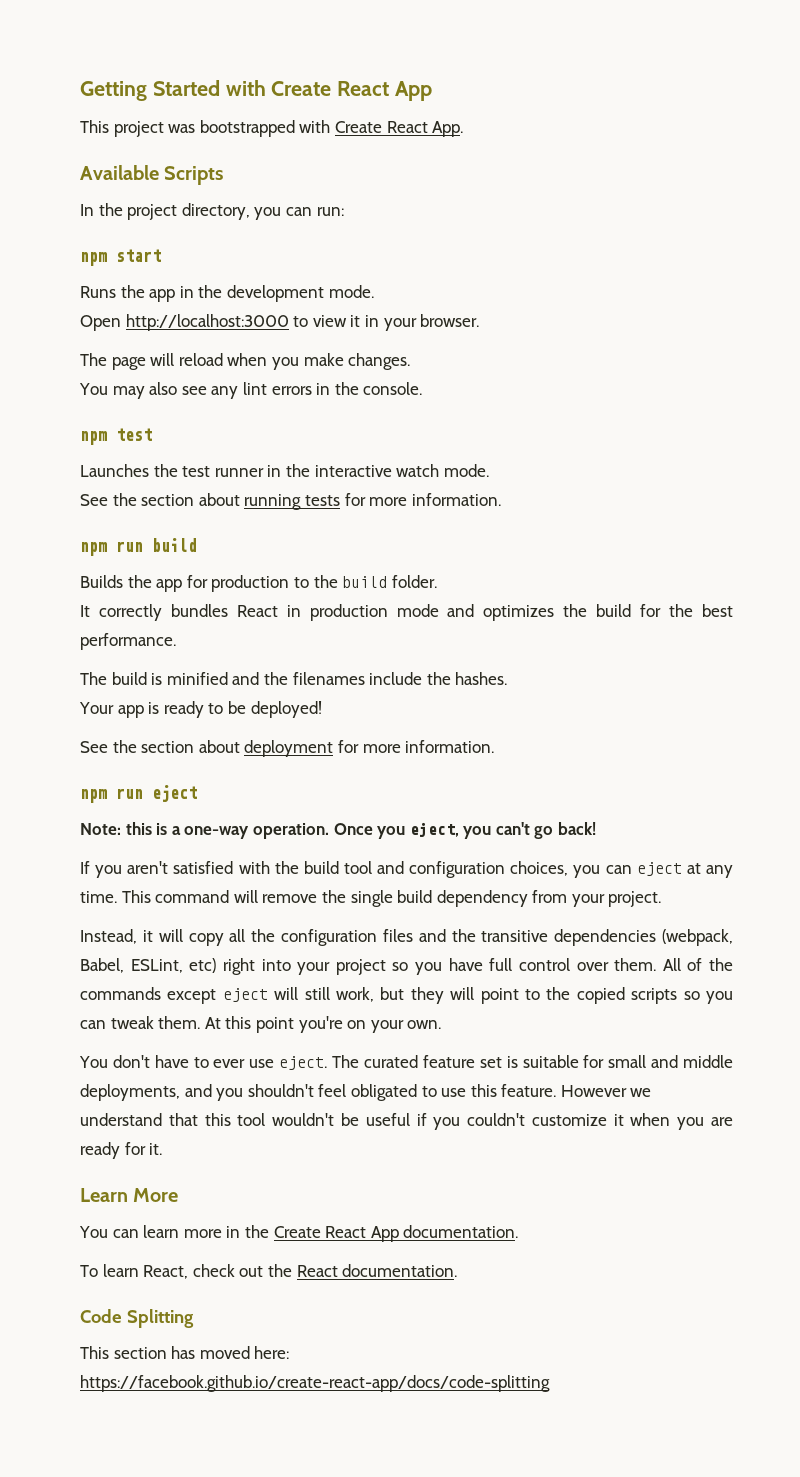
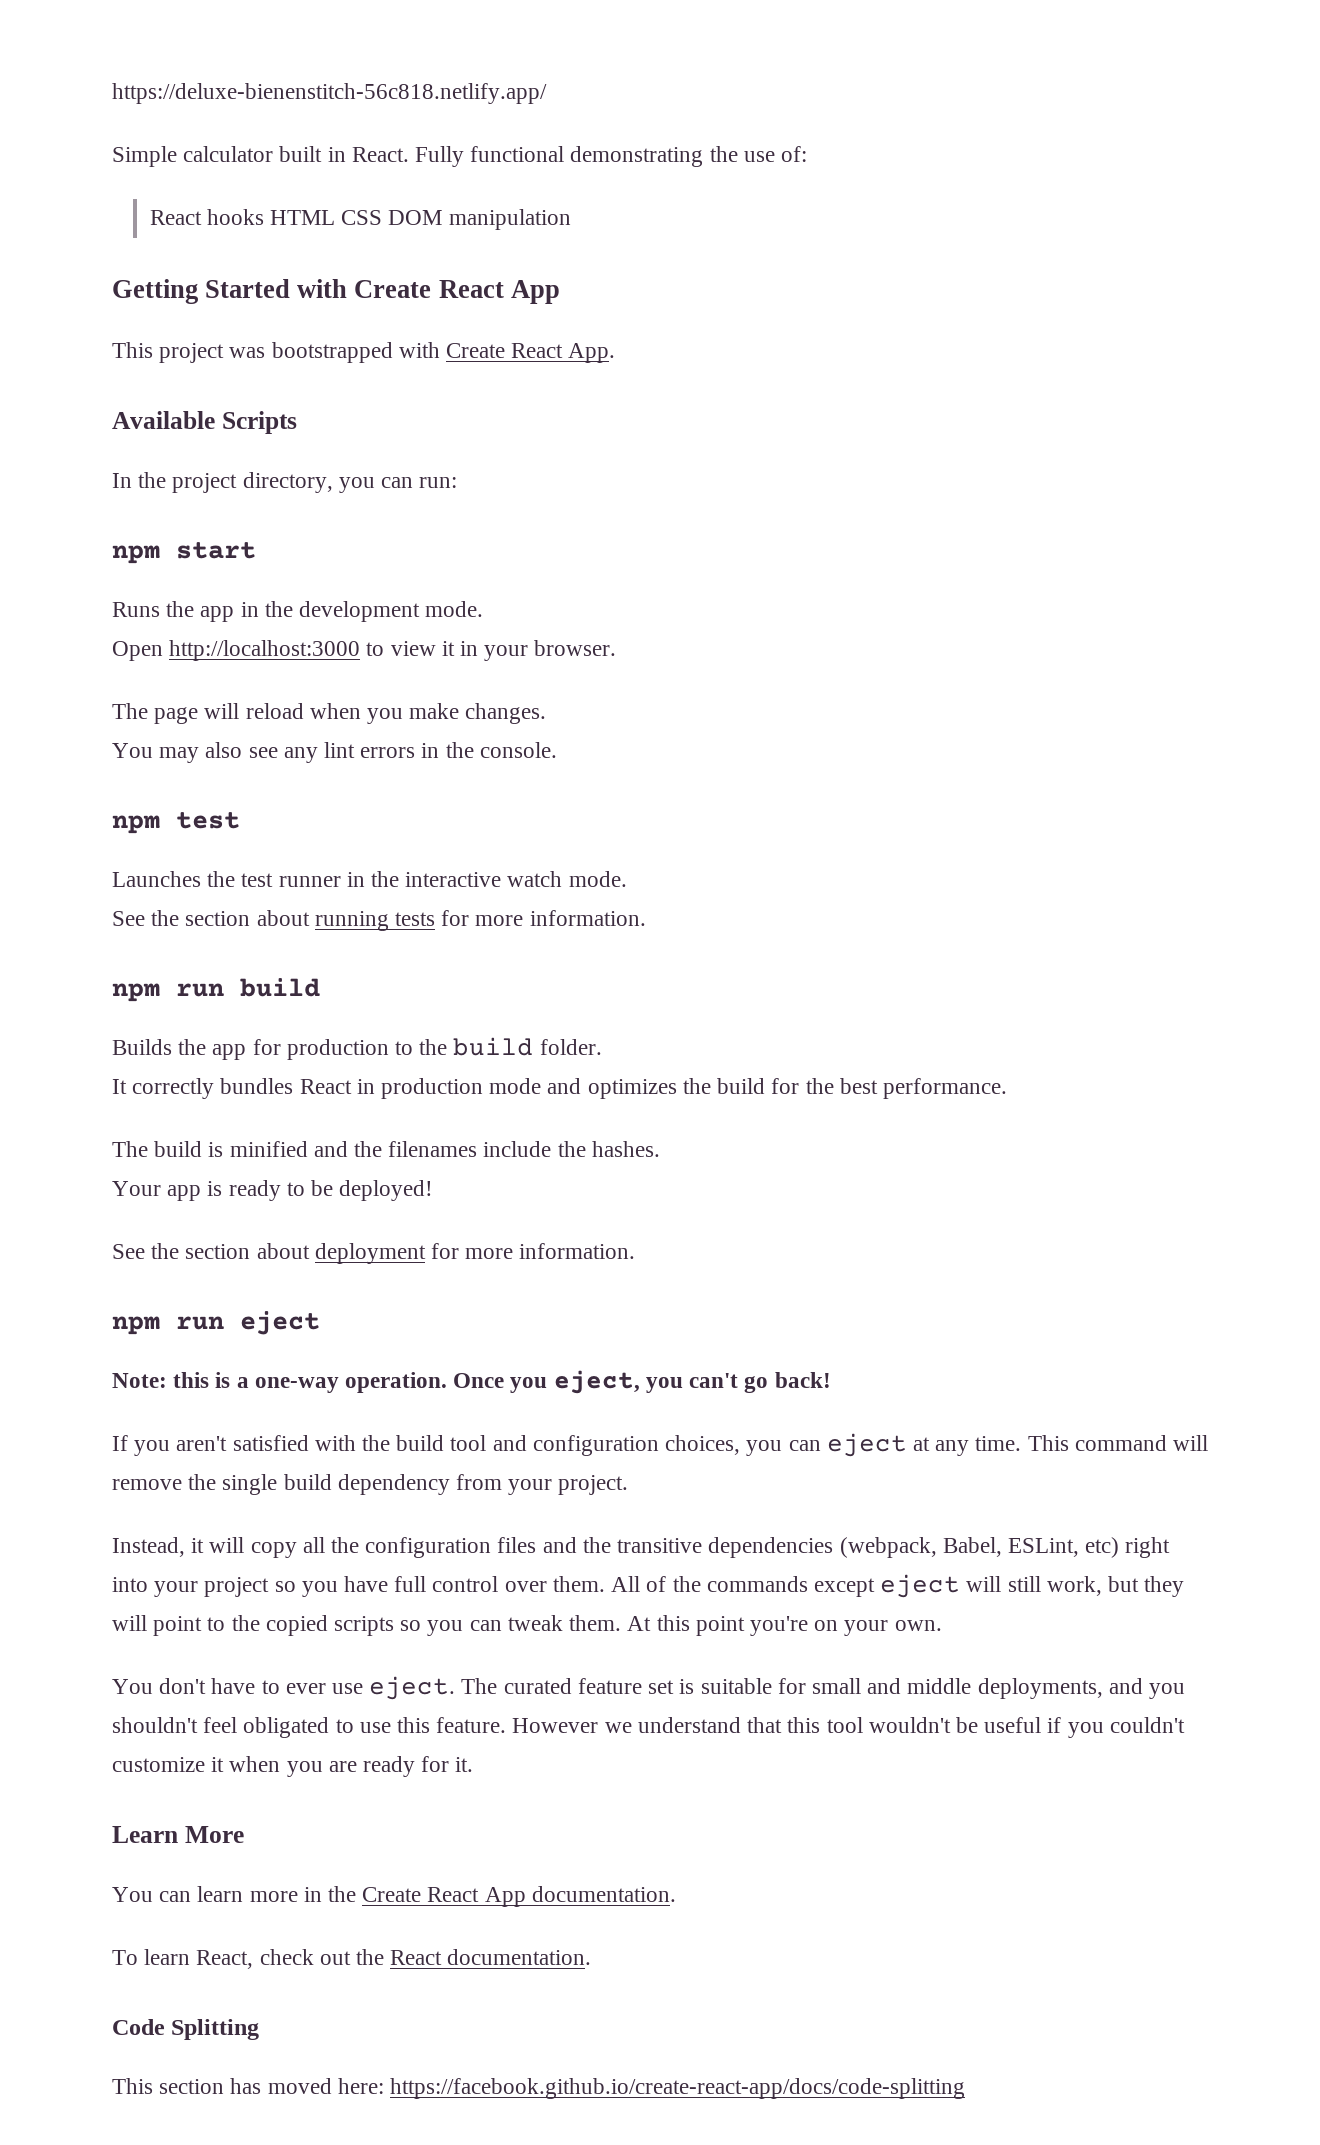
(80, 91) none -> [112,83,547,104] [112,146,808,167] [149,209,571,230] https://deluxe-bienenstitch-56c818.netlify.app/ // Simple calculator built in React. Fully functional demonstrating the use of: // React hooks HTML CSS DOM manipulation //

